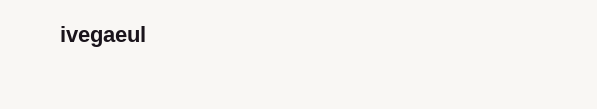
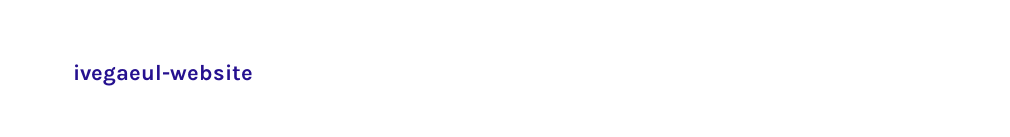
[60,26,146,47] ivegaeul -> [73,64,253,86] ivegaeul-website

